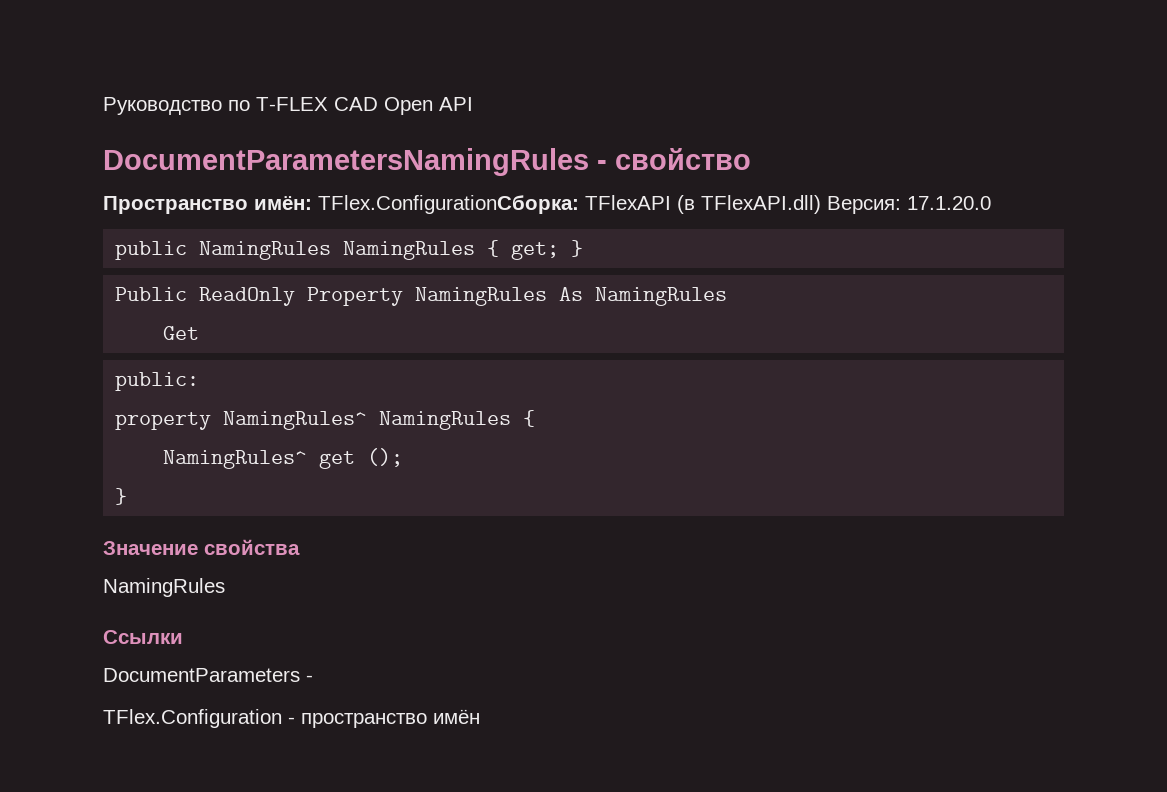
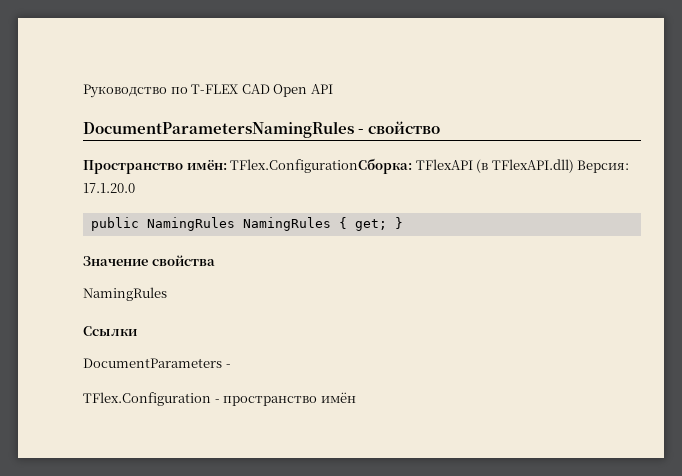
[115,287,728,306] [163,326,200,340] [115,372,200,391] [115,410,536,430] [163,448,404,469] [115,488,128,505] // Public ReadOnly Property NamingRules As NamingRules // Get // public: // property NamingRules^ NamingRules { // NamingRules^ get (); // } -> (403, 223) none

